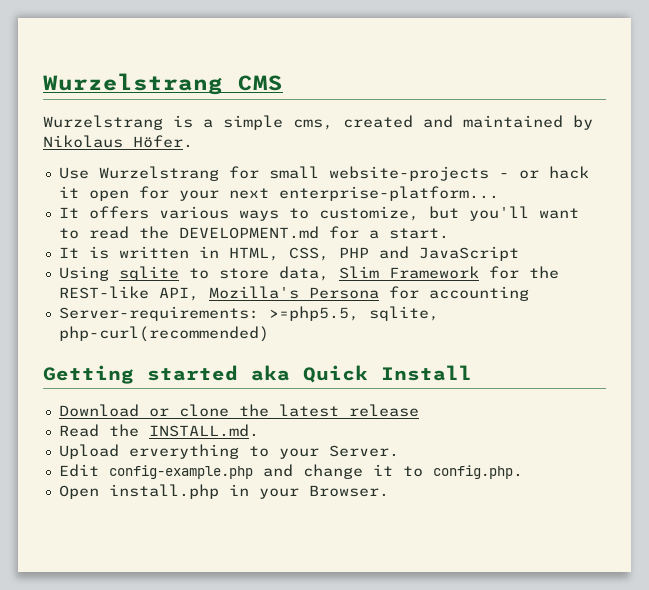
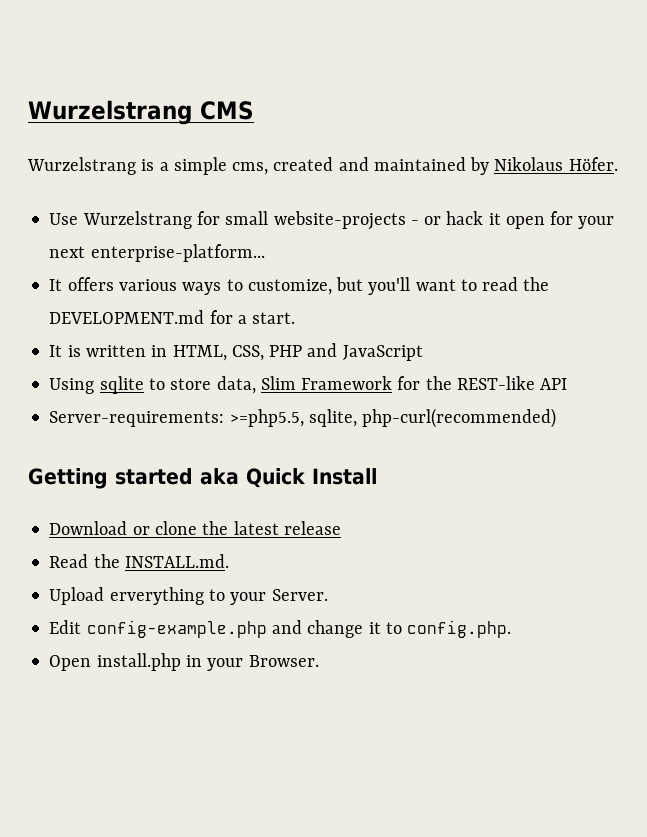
[158,286,529,301] API, Mozilla's Persona for accounting -> [540,378,568,390] API

